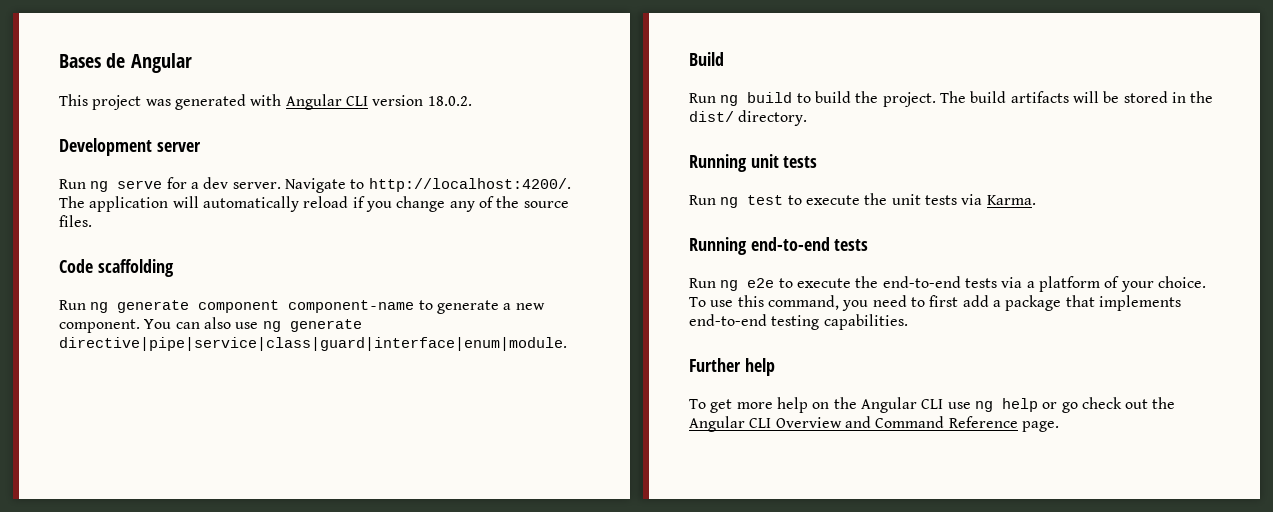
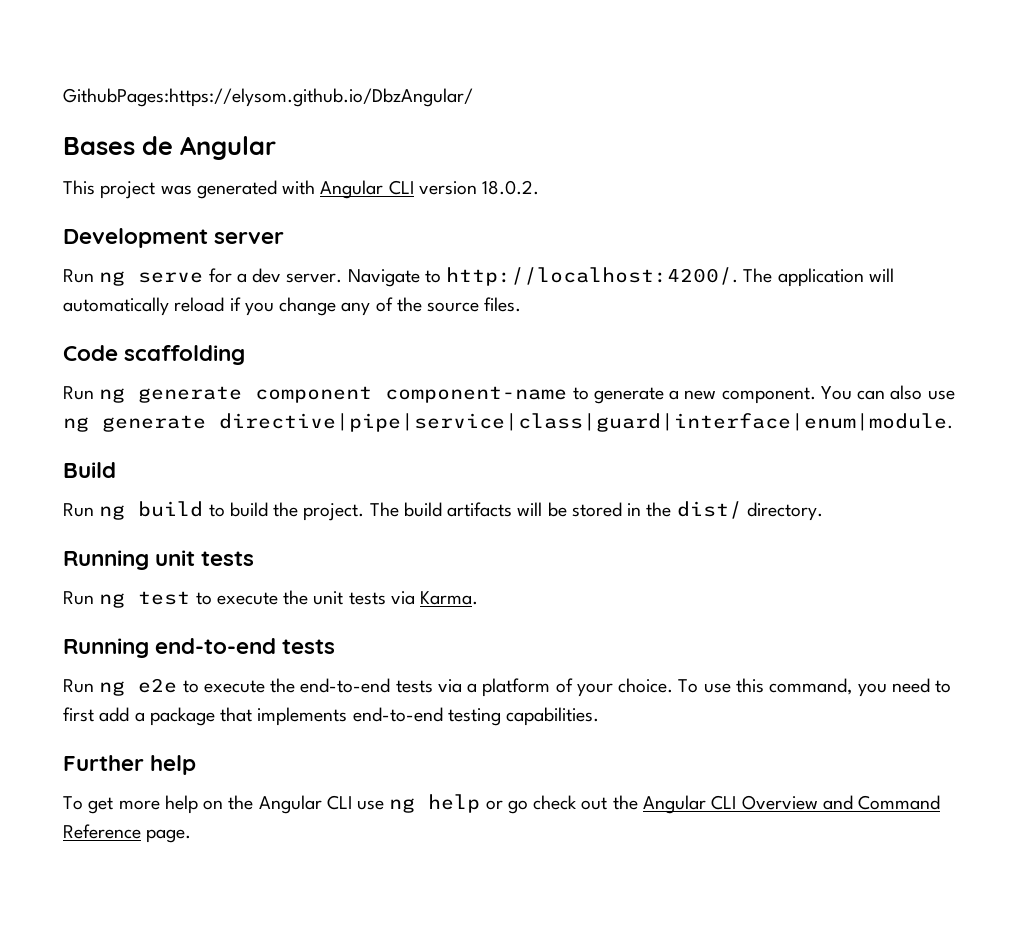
(59, 61) none -> [63,88,473,107] GithubPages:https://elysom.github.io/DbzAngular/ //

